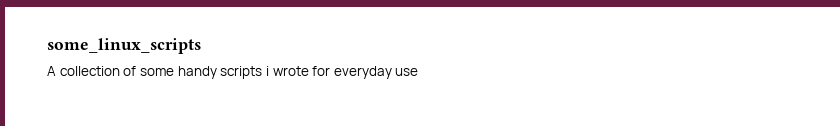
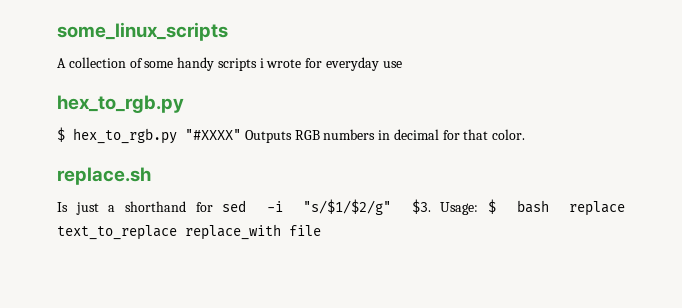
(419, 72) none -> [57,95,184,113] [57,127,526,144] [57,167,151,185] [57,199,625,216] [57,224,321,240] // hex_to_rgb.py // $ hex_to_rgb.py "#XXXX" Outputs RGB numbers in decimal for that color. // replace.sh // Is just a shorthand for sed -i "s/$1/$2/g" $3. Usage: $ bash replace text_to_replace replace_with file

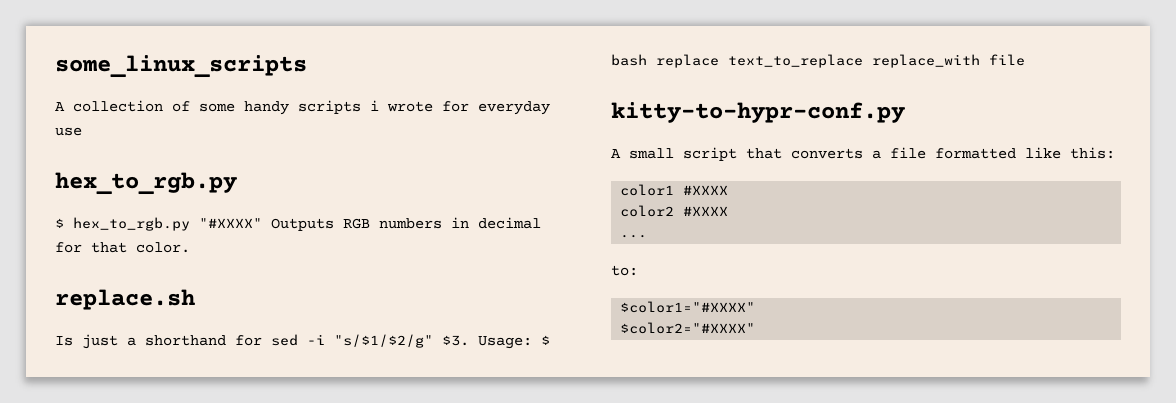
(321, 230) none -> [611,102,905,123] [611,147,1115,161] [620,184,729,196] [620,205,729,217] [620,235,648,238] [611,265,638,276] [620,301,756,313] [620,322,756,334] // kitty-to-hypr-conf.py // A small script that converts a file formatted like this: // color1 #XXXX // color2 #XXXX // ... // to: // $color1="#XXXX" // $color2="#XXXX"

